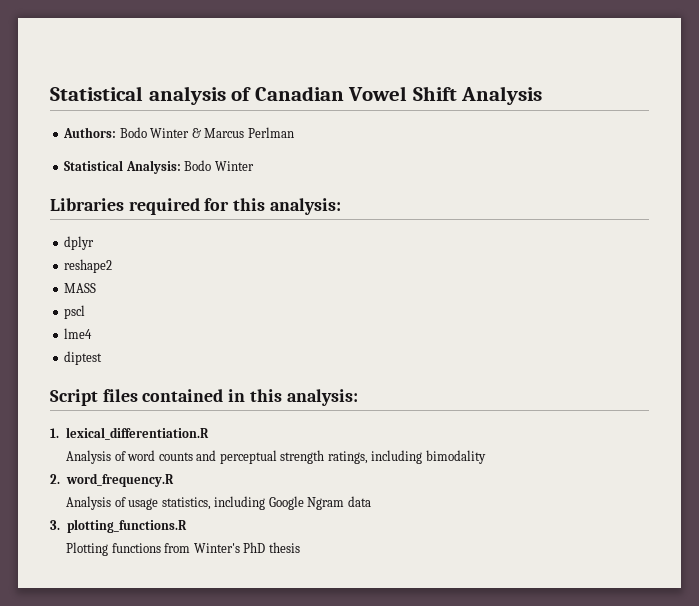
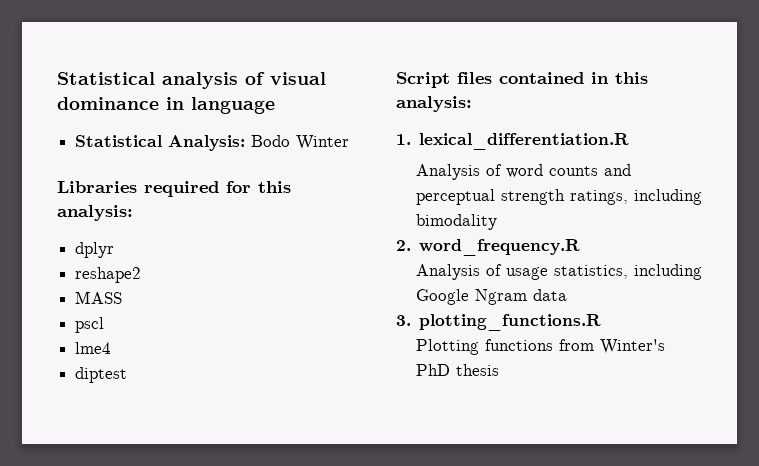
[254,86,543,105] [63,127,294,138] Canadian Vowel Shift Analysis // Authors: Bodo Winter & Marcus Perlman -> [270,72,326,85] [57,97,275,114] visual dominance in language

